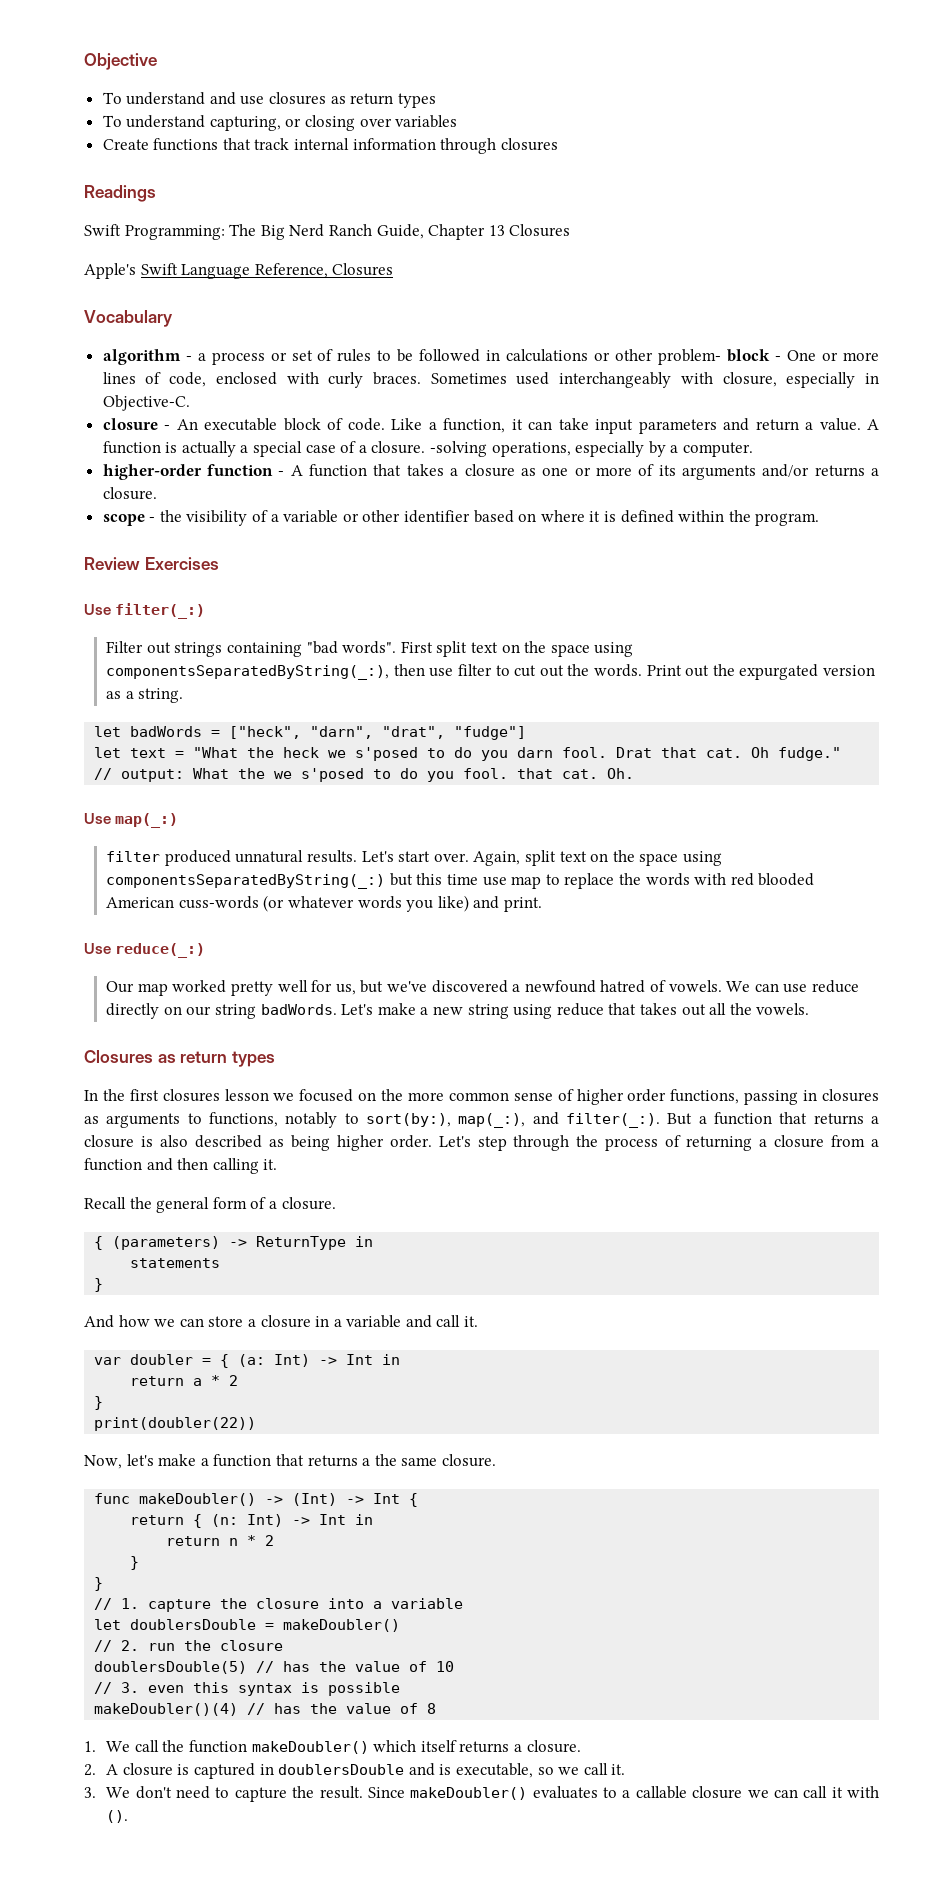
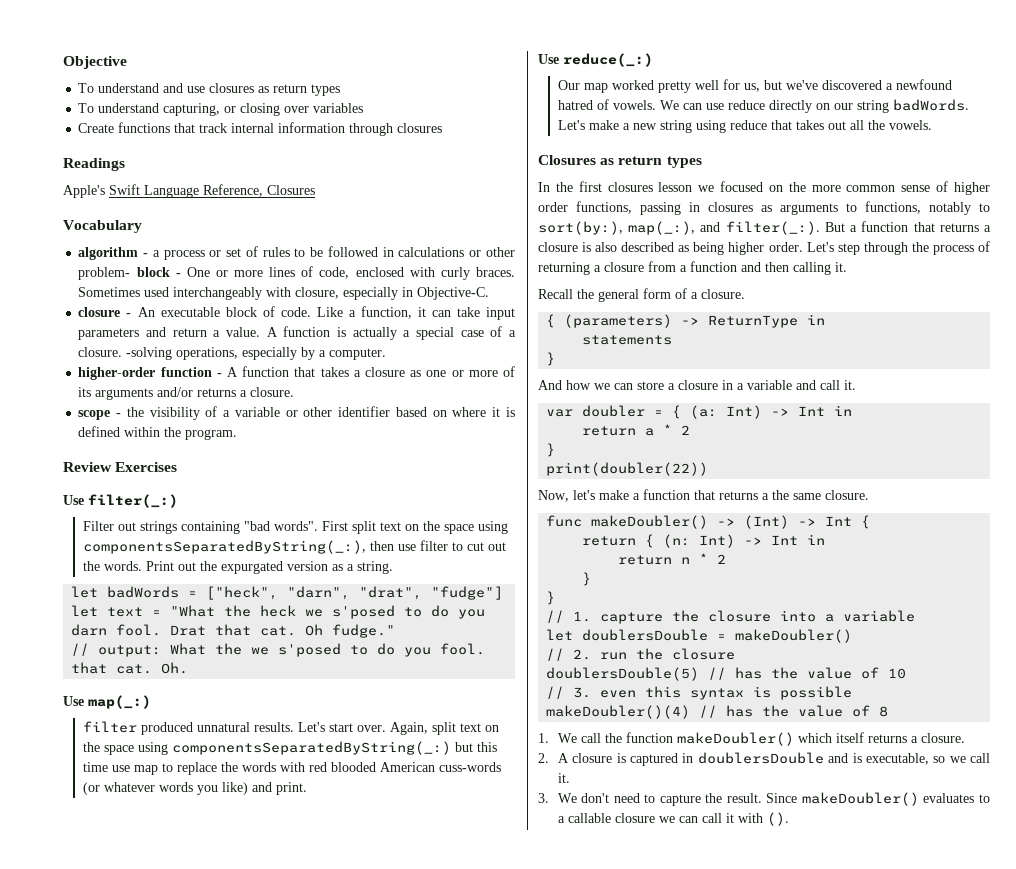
[84,224,571,240] // Swift Programming: The Big Nerd Ranch Guide, Chapter 13 Closures -> (125, 164) none

